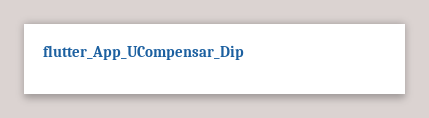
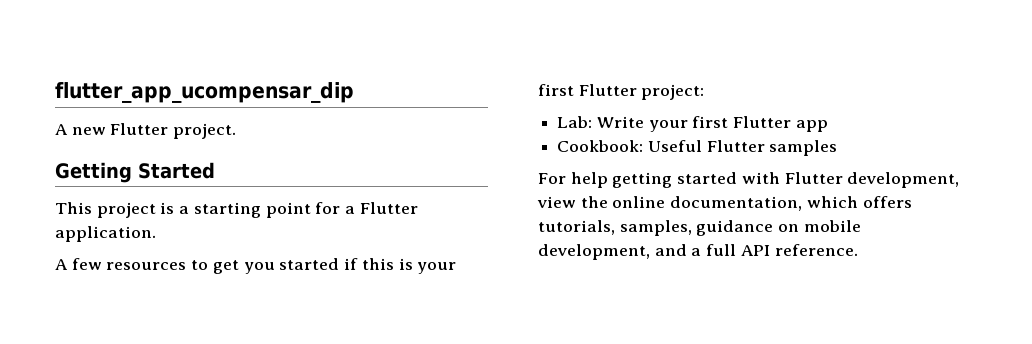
[43,45,244,60] flutter_App_UCompensar_Dip -> [55,82,354,103] [55,123,237,139] [55,162,215,183] [55,202,418,218] [55,226,156,242] [55,258,457,274] [538,84,705,100] [557,116,828,132] [557,140,838,156] [538,172,960,188] [537,196,912,211] [538,220,861,236] [538,244,858,260] flutter_app_ucompensar_dip // A new Flutter project. // Getting Started // This project is a starting point for a Flutter application. // A few resources to get you started if this is your first Flutter project: // Lab: Write your first Flutter app // Cookbook: Useful Flutter samples // For help getting started with Flutter development, view the online documentation, which offers tutorials, samples, guidance on mobile development, and a full API reference.

